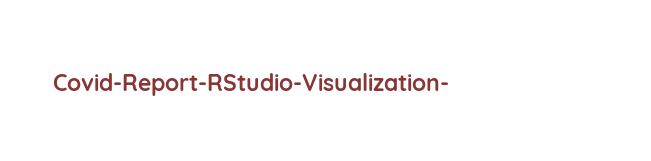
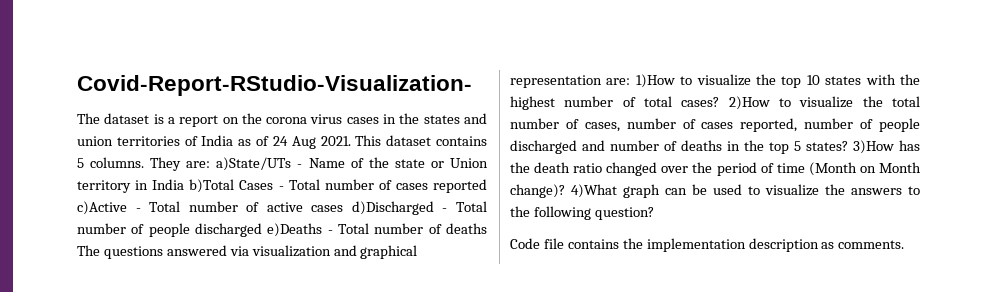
(449, 84) none -> [77,113,488,127] [77,135,487,149] [77,157,488,171] [77,179,488,193] [77,201,487,215] [77,223,487,237] [77,245,418,259] [510,74,920,88] [510,96,920,110] [510,118,920,132] [510,140,920,154] [510,162,921,176] [510,184,920,198] [510,206,654,220] [510,238,905,252] // The dataset is a report on the corona virus cases in the states and union territories of India as of 24 Aug 2021. This dataset contains 5 columns. They are: a)State/UTs - Name of the state or Union territory in India b)Total Cases - Total number of cases reported c)Active - Total number of active cases d)Discharged - Total number of people discharged e)Deaths - Total number of deaths The questions answered via visualization and graphical representation are: 1)How to visualize the top 10 states with the highest number of total cases? 2)How to visualize the total number of cases, number of cases reported, number of people discharged and number of deaths in the top 5 states? 3)How has the death ratio changed over the period of time (Month on Month change)? 4)What graph can be used to visualize the answers to the following question? // Code file contains the implementation description as comments.

